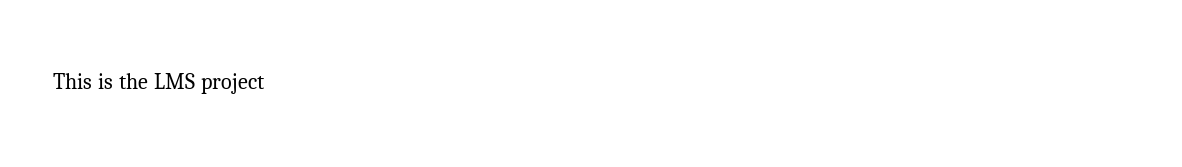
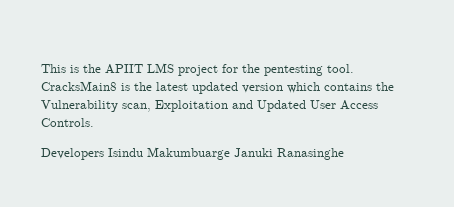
(148, 81) none -> [105,64,143,74] APIIT
(265, 83) none -> [222,64,354,76] [41,81,394,94] [41,100,378,112] [41,118,94,127] [41,147,344,160] for the pentesting tool. CracksMain8 is the latest updated version which contains the Vulnerability scan, Exploitation and Updated User Access Controls. // Developers Isindu Makumbuarge Januki Ranasinghe

